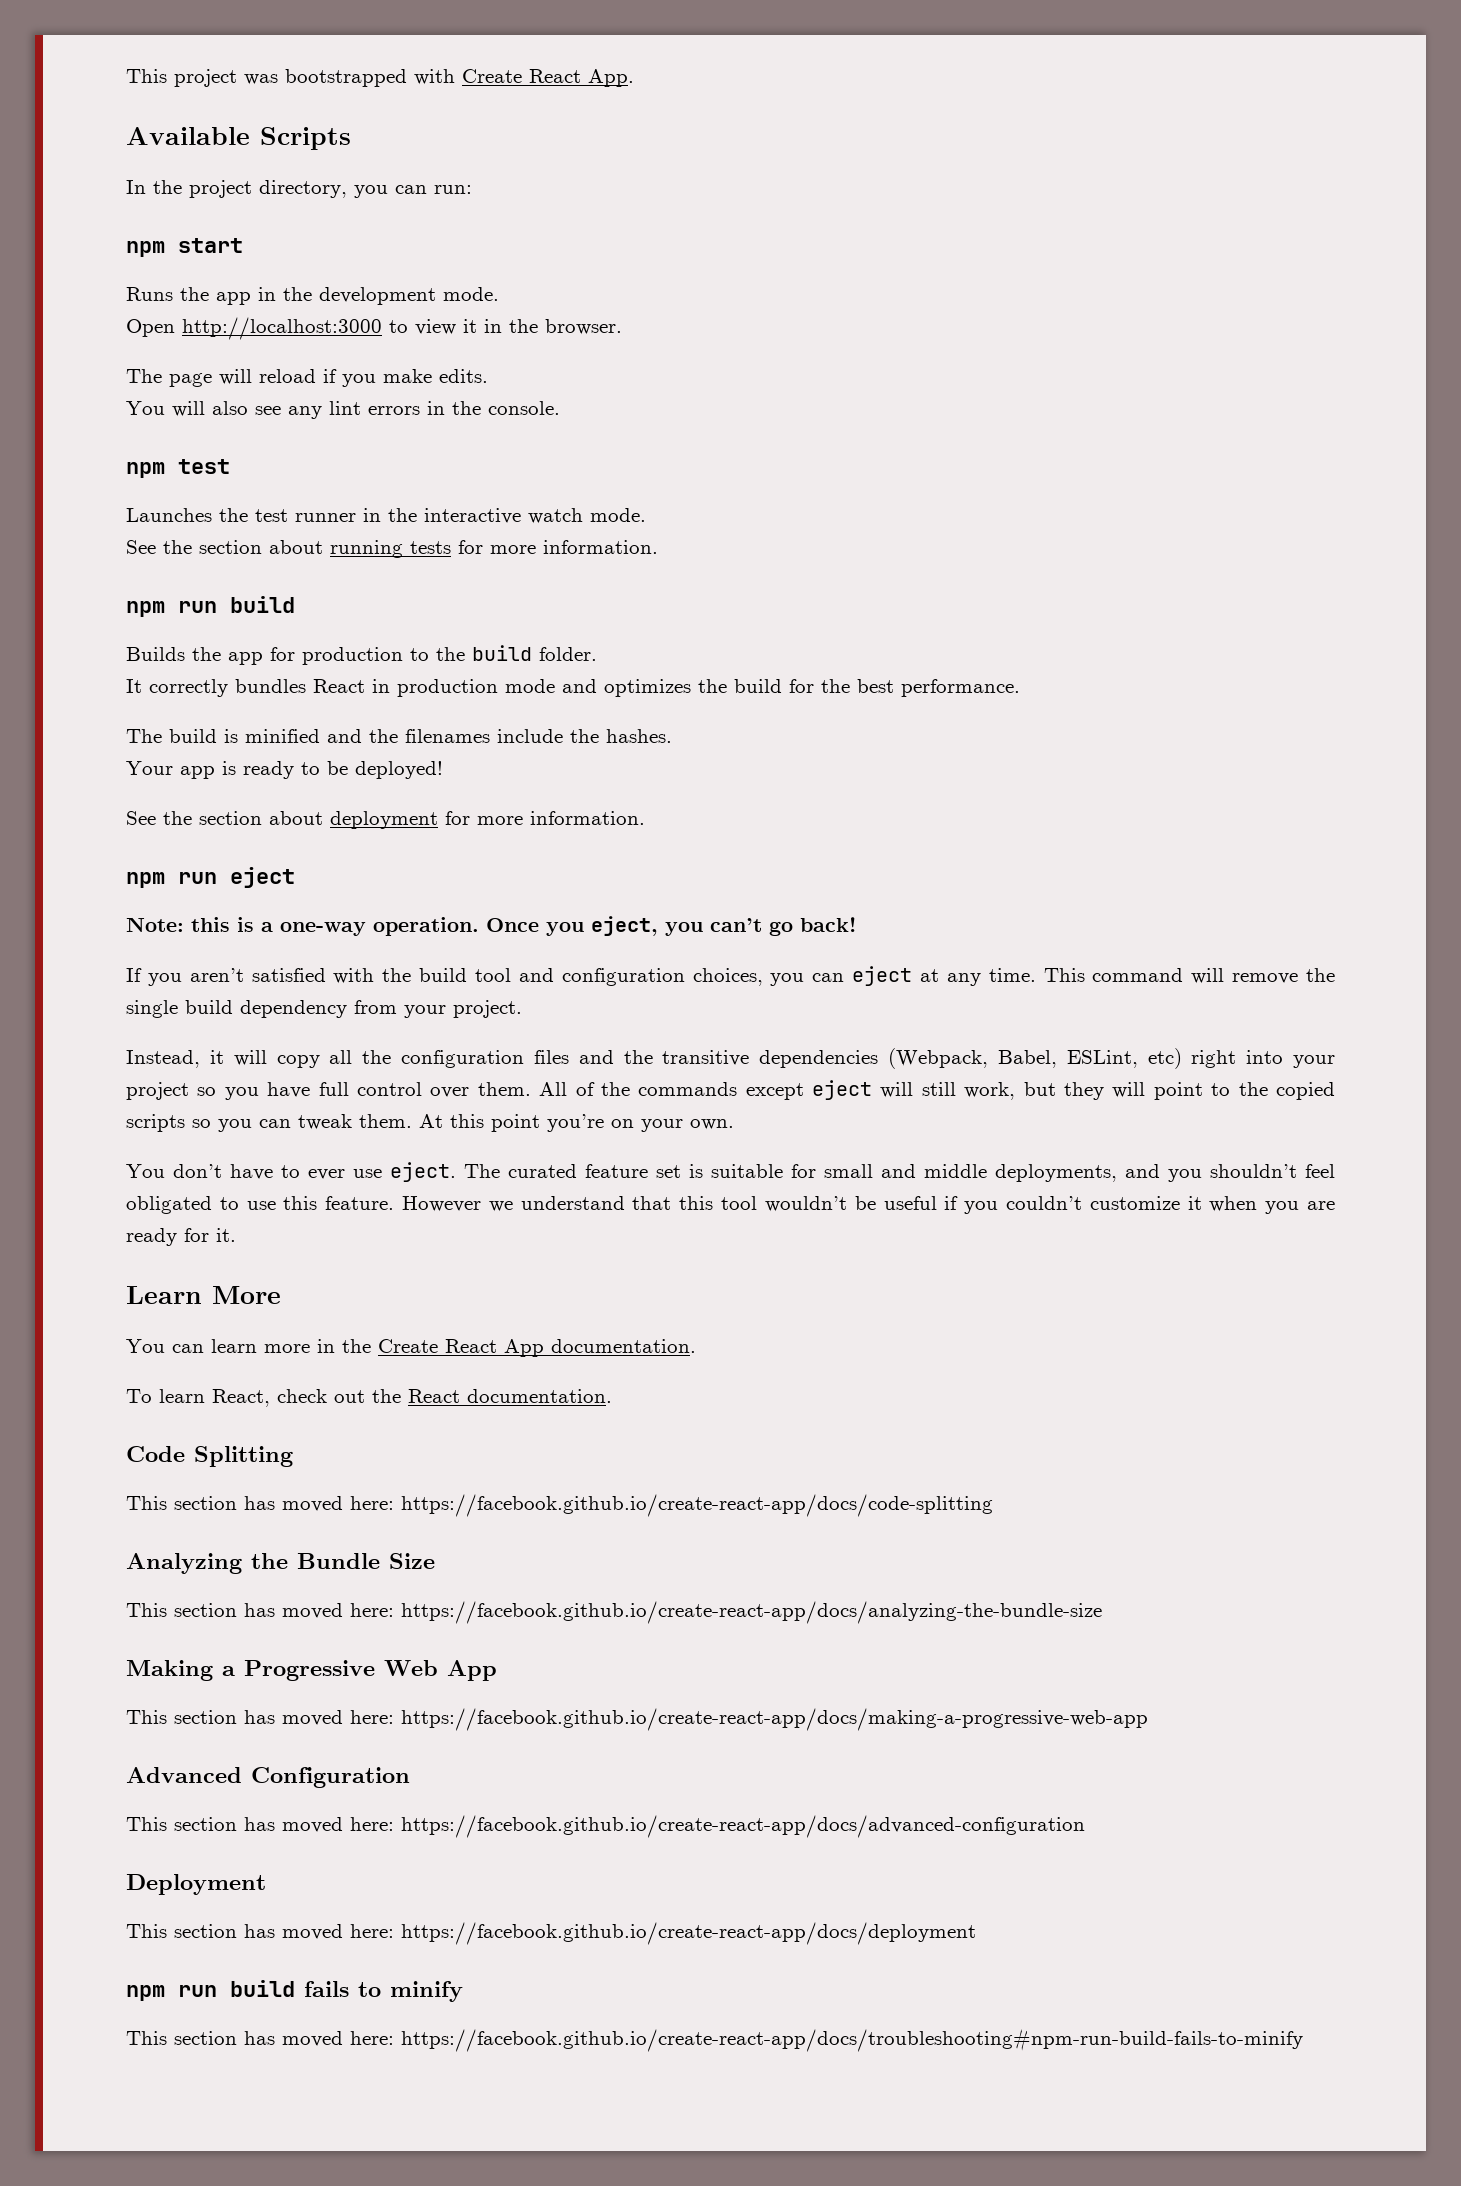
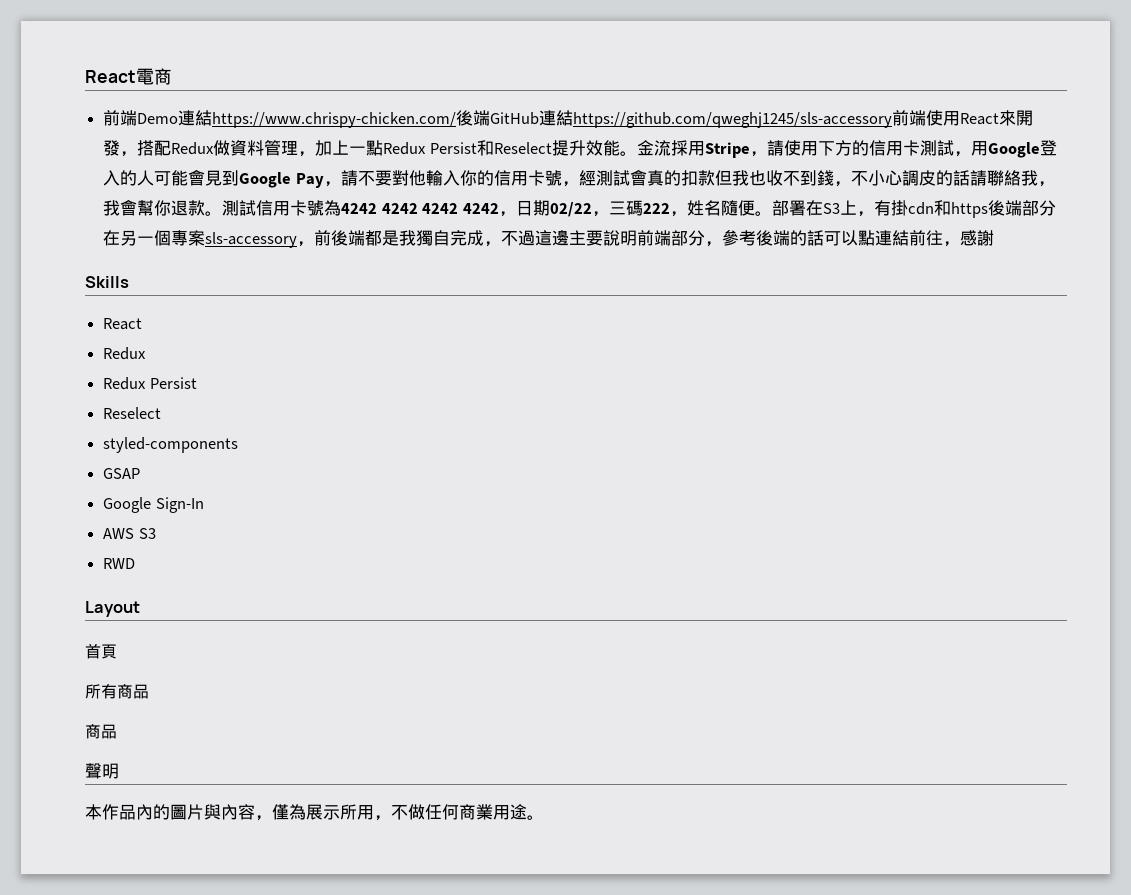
[126,69,634,87] [126,127,351,150] [126,180,472,198] [126,238,243,257] [126,287,499,305] [126,317,622,340] [126,369,488,387] [126,401,560,419] [126,459,230,478] [126,508,646,524] [126,540,658,558] [126,596,295,617] [126,645,597,665] [126,679,1020,697] [126,729,672,743] [126,761,443,779] [126,811,645,829] [126,867,295,888] [126,916,856,936] [126,966,1336,986] [126,1000,522,1018] [126,1048,1335,1069] [126,1080,1335,1100] [126,1114,734,1132] [126,1162,1335,1182] [126,1196,1336,1214] [126,1228,236,1246] [126,1286,281,1304] [126,1339,696,1357] [126,1389,612,1407] [126,1446,293,1467] [126,1494,993,1517] [126,1553,435,1574] [126,1601,1102,1624] [126,1660,497,1681] [126,1708,1148,1731] [126,1767,410,1788] [126,1815,1085,1838] [126,1874,266,1895] [126,1922,976,1945] [126,1980,463,2002] [126,2028,1303,2052] This project was bootstrapped with Create React App. // Available Scripts // In the project directory, you can run: // npm start // Runs the app in the development mode. // Open http://localhost:3000 to view it in the browser. // The page will reload if you make edits. // You will also see any lint errors in the console. // npm test // Launches the test runner in the interactive watch mode. // See the section about running tests for more information. // npm run build // Builds the app for production to the build folder. // It correctly bundles React in production mode and optimizes the build for the best performance. // The build is minified and the filenames include the hashes. // Your app is ready to be deployed! // See the section about deployment for more information. // npm run eject // Note: this is a one-way operation. Once you eject, you can’t go back! // If you aren’t satisfied with the build tool and configuration choices, you can eject at any time. This command will remove the single build dependency from your project. // Instead, it will copy all the configuration files and the transitive dependencies (Webpack, Babel, ESLint, etc) right into your project so you have full control over them. All of the commands except eject will still work, but they will point to the copied scripts so you can tweak them. At this point you’re on your own. // You don’t have to ever use eject. The curated feature set is suitable for small and middle deployments, and you shouldn’t feel obligated to use this feature. However we understand that this tool wouldn’t be useful if you couldn’t customize it when you are ready for it. // Learn More // You can learn more in the Create React App documentation. // To learn React, check out the React documentation. // Code Splitting // This section has moved here: https://facebook.github.io/create-react-app/docs/code-splitting // Analyzing the Bundle Size // This section has moved here: https://facebook.github.io/create-react-app/docs/analyzing-the-bundle-size // Making a Progressive Web App // This section has moved here: https://facebook.github.io/create-react-app/docs/making-a-progressive-web-app // Advanced Configuration // This section has moved here: https://facebook.github.io/create-react-app/docs/advanced-configuration // Deployment // This section has moved here: https://facebook.github.io/create-react-app/docs/deployment // npm run build fails to minify // This section has moved here: https://facebook.github.io/create-react-app/docs/troubleshooting#npm-run-build-fails-to-minify -> [85,68,172,85] [103,110,1034,128] [103,140,1057,158] [103,169,1055,188] [103,199,1056,218] [103,229,995,248] [85,276,129,288] [103,318,143,330] [103,347,147,360] [103,377,197,390] [103,407,162,419] [103,437,239,453] [103,468,141,479] [103,497,204,513] [103,528,156,539] [103,558,136,569] [85,601,140,617] [85,644,117,659] [85,684,149,699] [85,724,117,739] [85,763,119,779] [85,804,544,821] React電商 // 前端Demo連結https://www.chrispy-chicken.com/後端GitHub連結https://github.com/qweghj1245/sls-accessory前端使用React來開發，搭配Redux做資料管理，加上一點Redux Persist和Reselect提升效能。金流採用Stripe，請使用下方的信用卡測試，用Google登入的人可能會見到Google Pay，請不要對他輸入你的信用卡號，經測試會真的扣款但我也收不到錢，不小心調皮的話請聯絡我，我會幫你退款。測試信用卡號為4242 4242 4242 4242，日期02/22，三碼222，姓名隨便。部署在S3上，有掛cdn和https後端部分在另一個專案sls-accessory，前後端都是我獨自完成，不過這邊主要說明前端部分，參考後端的話可以點連結前往，感謝 // Skills // React // Redux // Redux Persist // Reselect // styled-components // GSAP // Google Sign-In // AWS S3 // RWD // Layout // 首頁 // 所有商品 // 商品 // 聲明 // 本作品內的圖片與內容，僅為展示所用，不做任何商業用途。

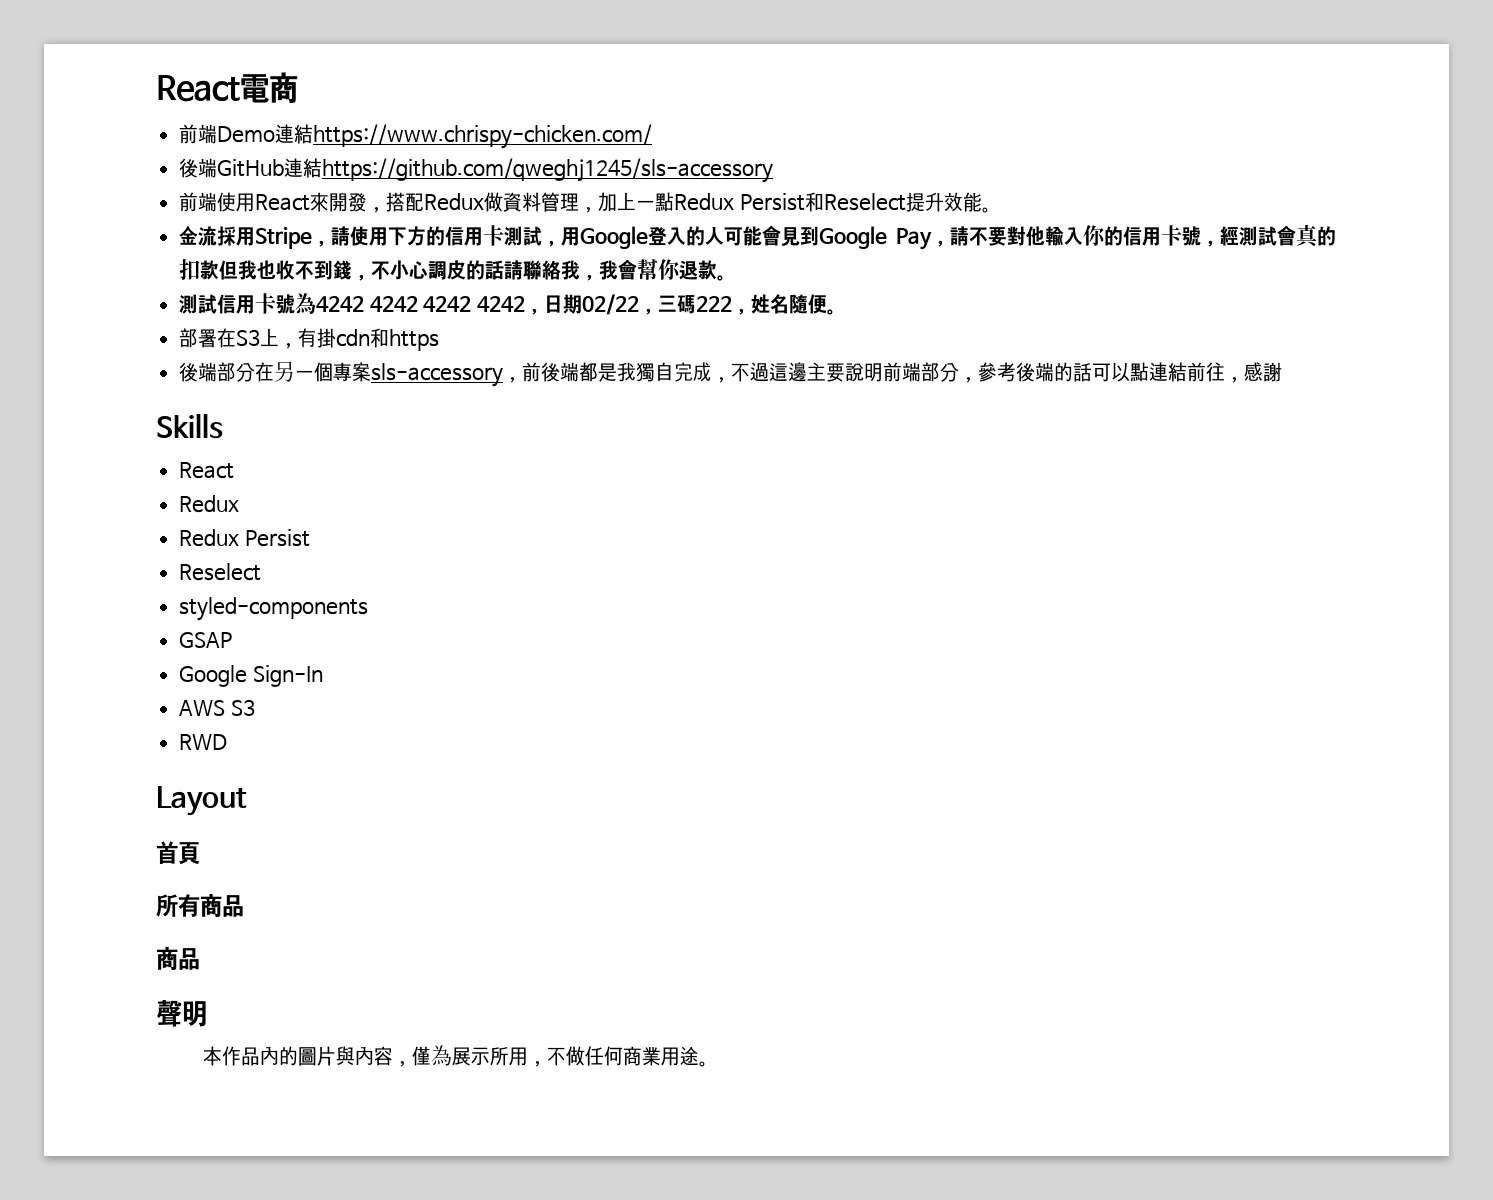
(457, 120) none -> (653, 136) //
(893, 120) none -> (774, 170) //
(637, 153) none -> (991, 210) //
(223, 213) none -> (727, 278) //
(772, 213) none -> (837, 312) //
(988, 210) none -> (440, 340) //

